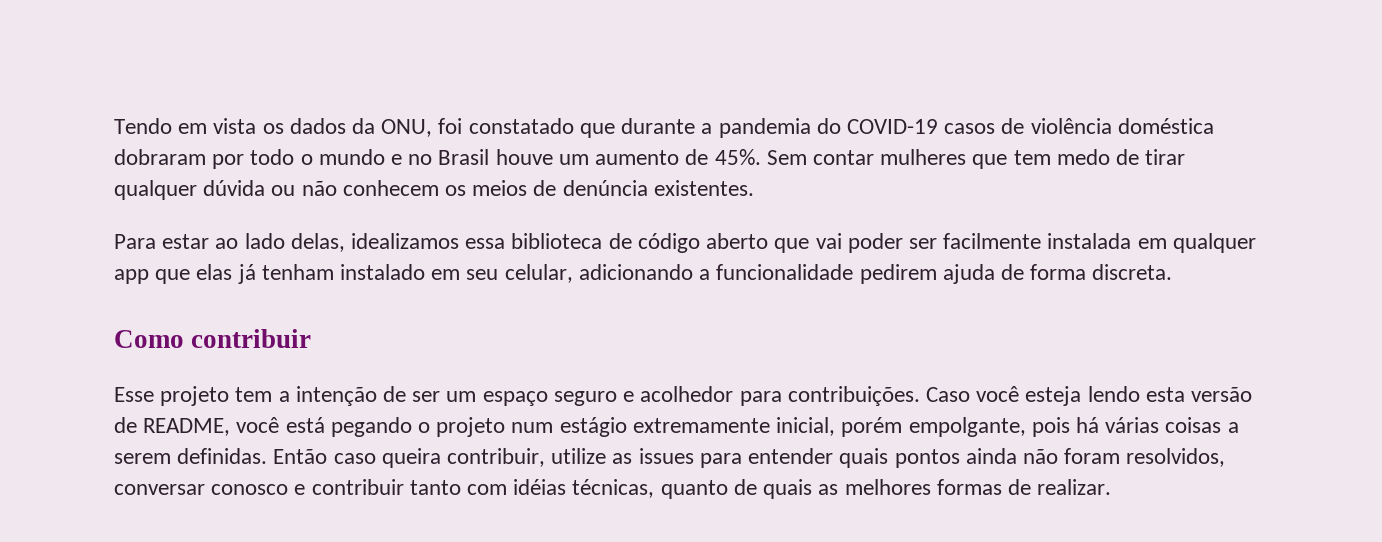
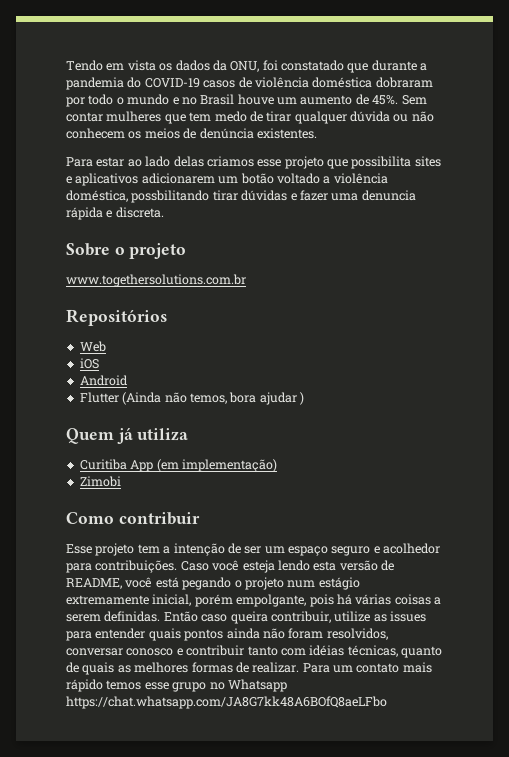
[290,233,1256,253] [114,264,1173,284] delas, idealizamos essa biblioteca de código aberto que vai poder ser facilmente instalada em qualquer app que elas já tenham instalado em seu celular, adicionando a funcionalidade pedirem ajuda de forma discreta. -> [173,156,441,169] [66,173,388,186] [66,190,416,203] [66,207,164,220] [66,243,187,259] [66,274,246,287] [66,309,167,326] [79,341,106,352] [79,358,99,369] [79,375,128,386] [79,392,304,405] [66,427,189,444] [79,459,277,472] [79,476,121,487] delas criamos esse projeto que possibilita sites e aplicativos adicionarem um botão voltado a violência doméstica, possbilitando tirar dúvidas e fazer uma denuncia rápida e discreta. // Sobre o projeto // www.togethersolutions.com.br // Repositórios // Web // iOS // Android // Flutter (Ainda não temos, bora ajudar ) // Quem já utiliza // Curitiba App (em implementação) // Zimobi
(1112, 487) none -> [302,662,432,673] [66,679,287,692] [66,696,387,709] Para um contato mais rápido temos esse grupo no Whatsapp https://chat.whatsapp.com/JA8G7kk48A6BOfQ8aeLFbo

